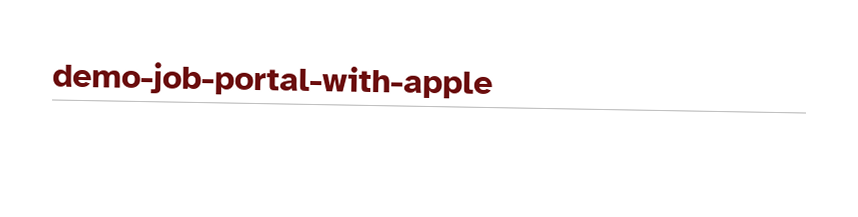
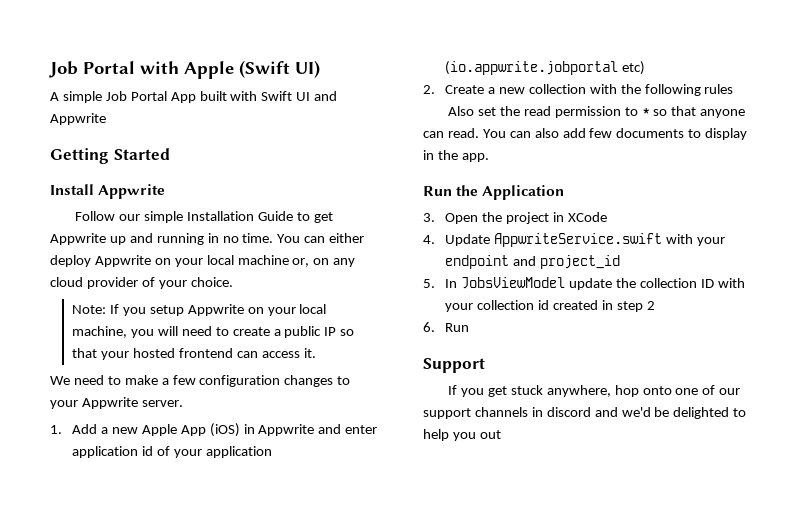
[52,60,493,100] demo-job-portal-with-apple -> [49,60,320,79] [50,91,338,103] [50,113,106,125] [50,148,170,164] [50,184,166,199] [75,211,333,223] [50,233,365,245] [50,255,356,267] [50,277,233,289] [72,304,327,316] [72,326,355,338] [72,348,316,360] [50,375,351,387] [50,397,183,409] [50,423,378,437] [72,446,272,458] [445,61,645,75] [423,84,734,96] [448,106,746,118] [423,128,748,140] [423,150,489,162] [423,185,565,200] [423,212,607,224] [423,233,725,247] [445,255,620,269] [423,277,745,290] [445,300,655,312] [423,322,470,332] [423,358,485,373] [448,385,741,397] [423,407,747,419] [423,429,501,441] Job Portal with Apple (Swift UI) // A simple Job Portal App built with Swift UI and Appwrite // Getting Started // Install Appwrite // Follow our simple Installation Guide to get Appwrite up and running in no time. You can either deploy Appwrite on your local machine or, on any cloud provider of your choice. // Note: If you setup Appwrite on your local machine, you will need to create a public IP so that your hosted frontend can access it. // We need to make a few configuration changes to your Appwrite server. // 1. Add a new Apple App (iOS) in Appwrite and enter application id of your application (io.appwrite.jobportal etc) // 2. Create a new collection with the following rules // Also set the read permission to * so that anyone can read. You can also add few documents to display in the app. // Run the Application // 3. Open the project in XCode // 4. Update AppwriteService.swift with your endpoint and project_id // 5. In JobsViewModel update the collection ID with your collection id created in step 2 // 6. Run // Support // If you get stuck anywhere, hop onto one of our support channels in discord and we'd be delighted to help you out

